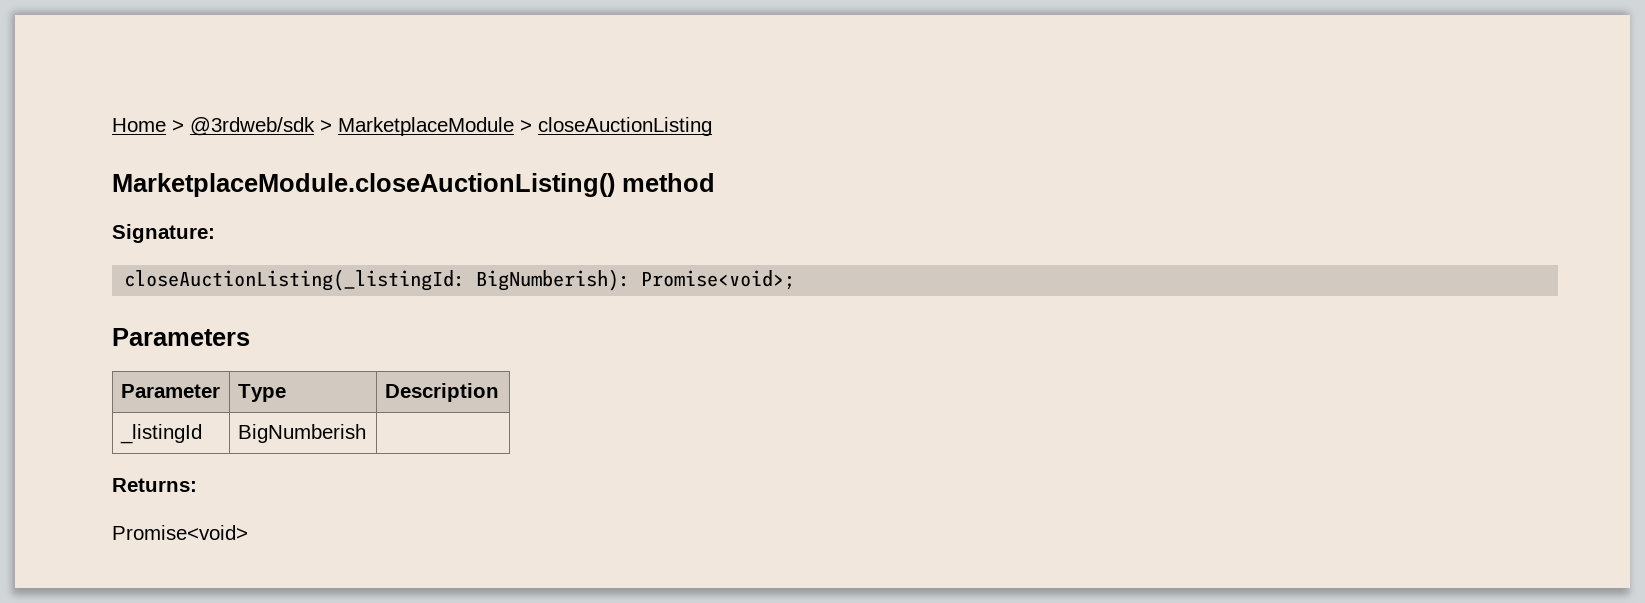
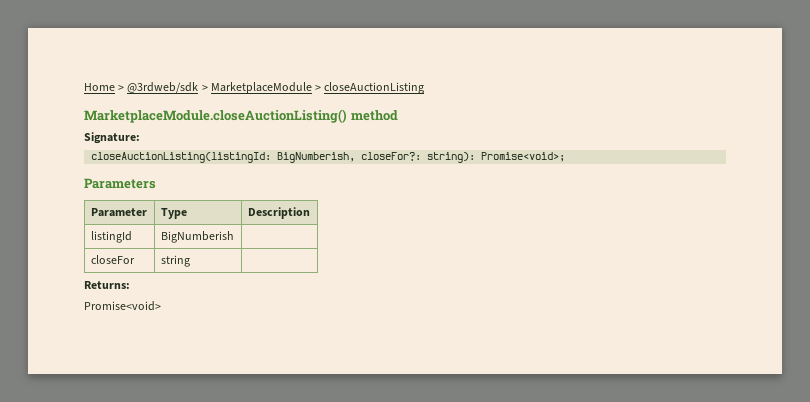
[124,269,631,291] closeAuctionListing(_listingId: BigNumberish): -> [91,152,476,163] closeAuctionListing(listingId: BigNumberish, closeFor?: string):
[119,424,202,444] _listingId -> [90,231,132,243] listingId
(366, 433) none -> [90,255,135,264] [160,255,190,267] // closeFor | string |

